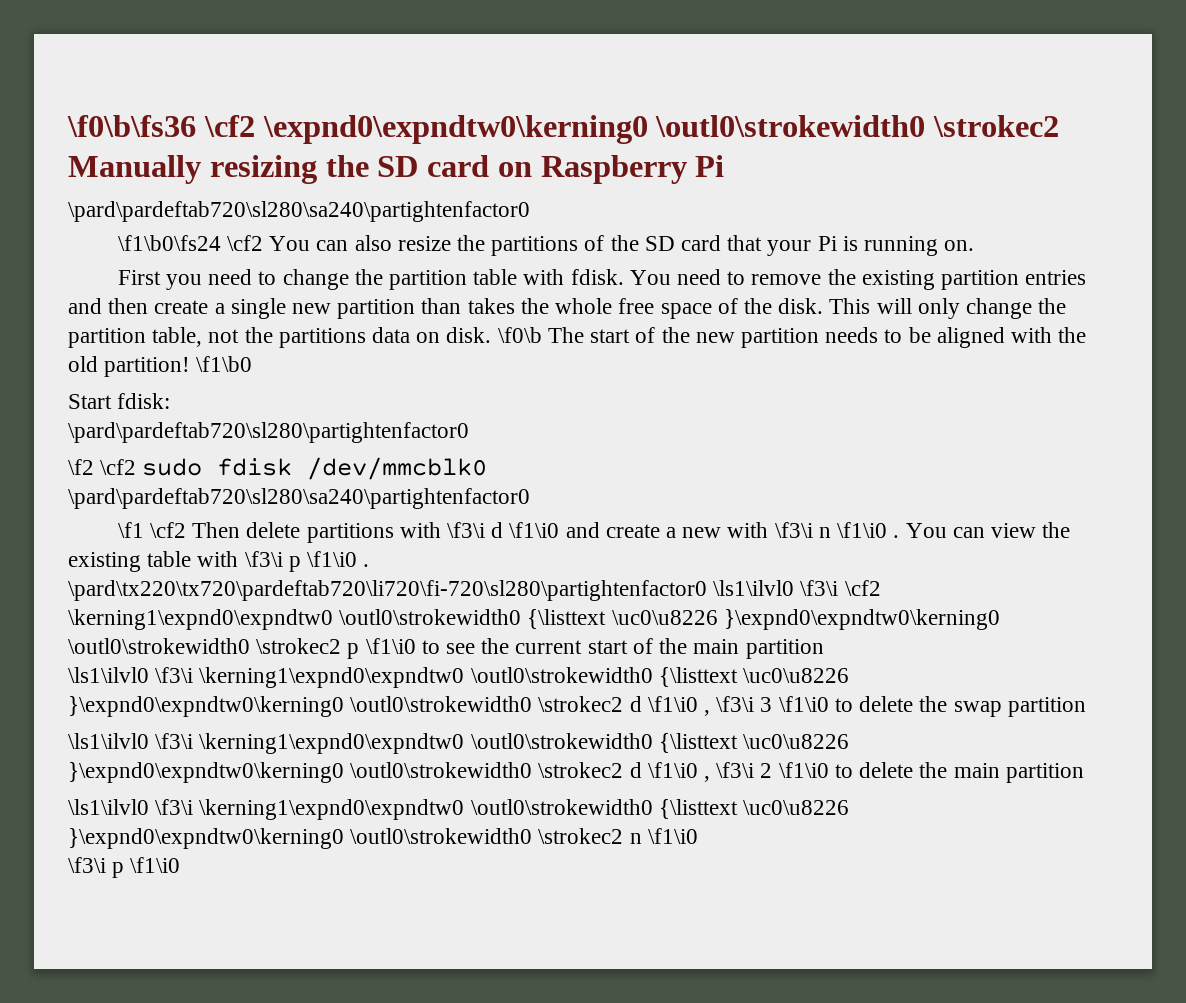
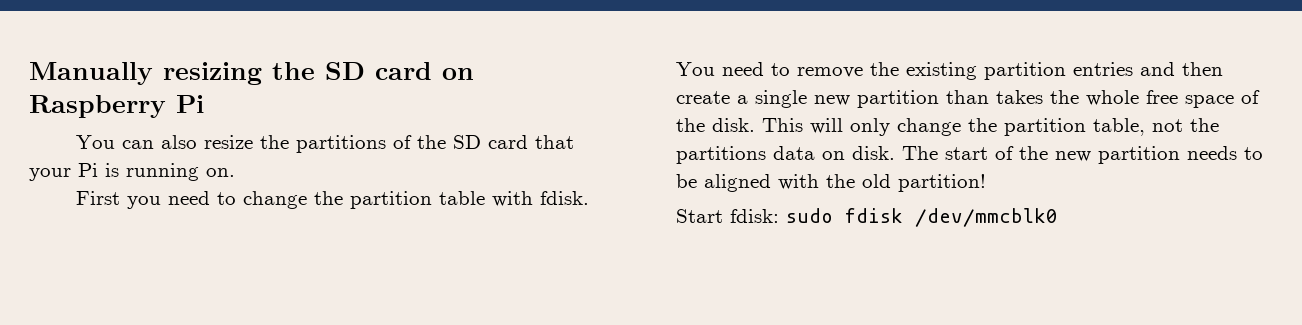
[67,115,1060,144] \f0\b\fs36 \cf2 \expnd0\expndtw0\kerning0 \outl0\strokewidth0 \strokec2 -> (29, 73) none
[68,201,530,222] [117,235,263,251] \pard\pardeftab720\sl280\sa240\partightenfactor0 // \f1\b0\fs24 \cf2 -> (204, 104) none
[497,327,542,343] \f0\b -> (895, 153) none
[196,356,253,372] \f1\b0 -> (986, 183) none
[68,422,469,443] [68,459,137,475] // \pard\pardeftab720\sl280\partightenfactor0 // \f2 \cf2 -> (779, 216) none
[68,488,530,509] [117,522,1071,543] [68,551,370,572] [68,580,881,601] [68,609,1000,630] [68,638,824,659] [68,667,850,688] [68,696,1086,717] [68,733,850,754] [68,762,1084,783] [68,799,850,820] [68,828,698,849] [68,857,181,878] // \pard\pardeftab720\sl280\sa240\partightenfactor0 // \f1 \cf2 Then delete partitions with \f3\i d \f1\i0 and create a new with \f3\i n \f1\i0 . You can view the existing table with \f3\i p \f1\i0 . // \pard\tx220\tx720\pardeftab720\li720\fi-720\sl280\partightenfactor0 \ls1\ilvl0 \f3\i \cf2 \kerning1\expnd0\expndtw0 \outl0\strokewidth0 {\listtext \uc0\u8226 }\expnd0\expndtw0\kerning0 \outl0\strokewidth0 \strokec2 p \f1\i0 to see the current start of the main partition // \ls1\ilvl0 \f3\i \kerning1\expnd0\expndtw0 \outl0\strokewidth0 {\listtext \uc0\u8226 }\expnd0\expndtw0\kerning0 \outl0\strokewidth0 \strokec2 d \f1\i0 , \f3\i 3 \f1\i0 to delete the swap partition // \ls1\ilvl0 \f3\i \kerning1\expnd0\expndtw0 \outl0\strokewidth0 {\listtext \uc0\u8226 }\expnd0\expndtw0\kerning0 \outl0\strokewidth0 \strokec2 d \f1\i0 , \f3\i 2 \f1\i0 to delete the main partition // \ls1\ilvl0 \f3\i \kerning1\expnd0\expndtw0 \outl0\strokewidth0 {\listtext \uc0\u8226 }\expnd0\expndtw0\kerning0 \outl0\strokewidth0 \strokec2 n \f1\i0 // \f3\i p \f1\i0 -> (1058, 217) none

